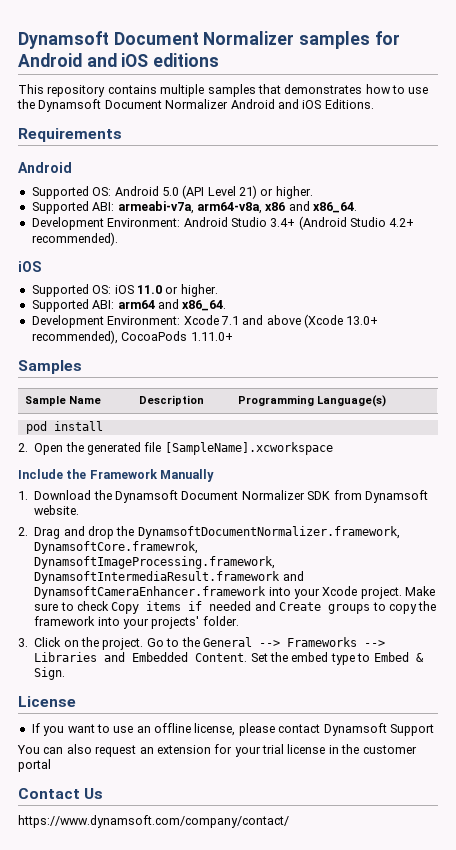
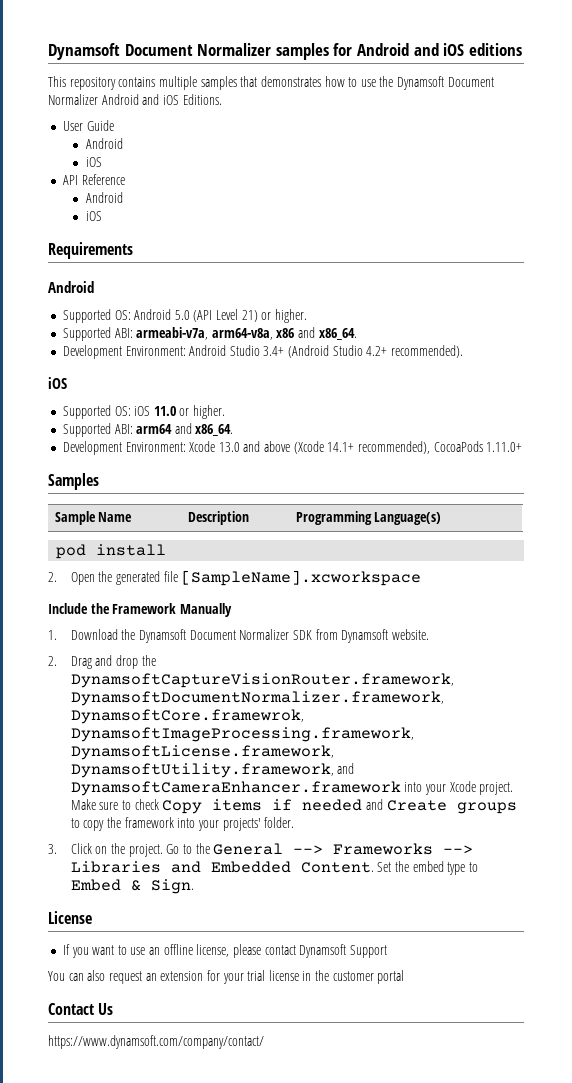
(374, 104) none -> [62,120,114,131] [85,138,123,149] [85,157,102,167] [62,174,125,185] [85,192,123,203] [85,211,102,221] // User Guide // Android // iOS // API Reference // Android // iOS
[220,316,239,325] 7.1 -> [218,442,240,452] 13.0
[346,316,379,325] 13.0+ -> [327,442,355,452] 14.1+
(135, 531) none -> [70,673,454,688] DynamsoftCaptureVisionRouter.framework,
[34,571,281,584] DynamsoftIntermediaResult.framework -> [70,745,334,760] [70,763,334,778] DynamsoftLicense.framework, DynamsoftUtility.framework,

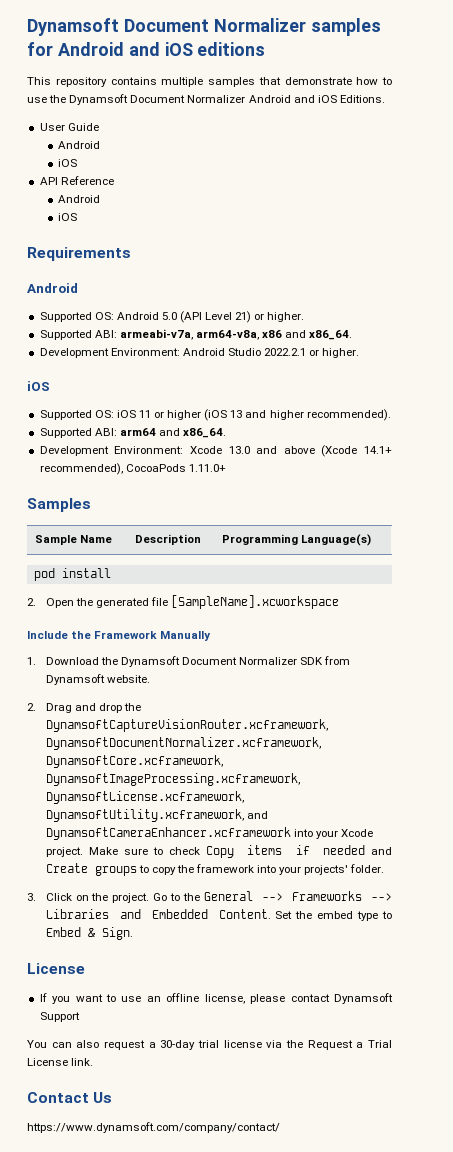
[260,76,321,87] demonstrates -> [284,77,352,85] demonstrate
[263,345,464,358] 3.4+ (Android Studio 4.2+ recommended). -> [264,348,360,358] 2022.2.1 or higher.
[153,405,226,419] 11.0 or higher. -> [138,409,391,421] 11 or higher (iOS 13 and higher recommended).
[70,673,454,688] [70,691,444,706] [70,709,304,724] [70,727,414,742] [70,745,334,760] [70,763,355,778] [70,781,401,796] DynamsoftCaptureVisionRouter.framework, DynamsoftDocumentNormalizer.framework, DynamsoftCore.framewrok, DynamsoftImageProcessing.framework, DynamsoftLicense.framework, DynamsoftUtility.framework, and DynamsoftCameraEnhancer.framework -> [45,719,328,732] [45,737,321,750] [45,755,223,768] [45,773,300,786] [45,791,244,804] [45,809,268,822] [45,827,291,840] DynamsoftCaptureVisionRouter.xcframework, DynamsoftDocumentNormalizer.xcframework, DynamsoftCore.xcframework, DynamsoftImageProcessing.xcframework, DynamsoftLicense.xcframework, DynamsoftUtility.xcframework, and DynamsoftCameraEnhancer.xcframework
[145,970,405,984] an extension for your trial license in the customer portal -> [148,1040,393,1050] [27,1058,94,1066] a 30-day trial license via the Request a Trial License link.

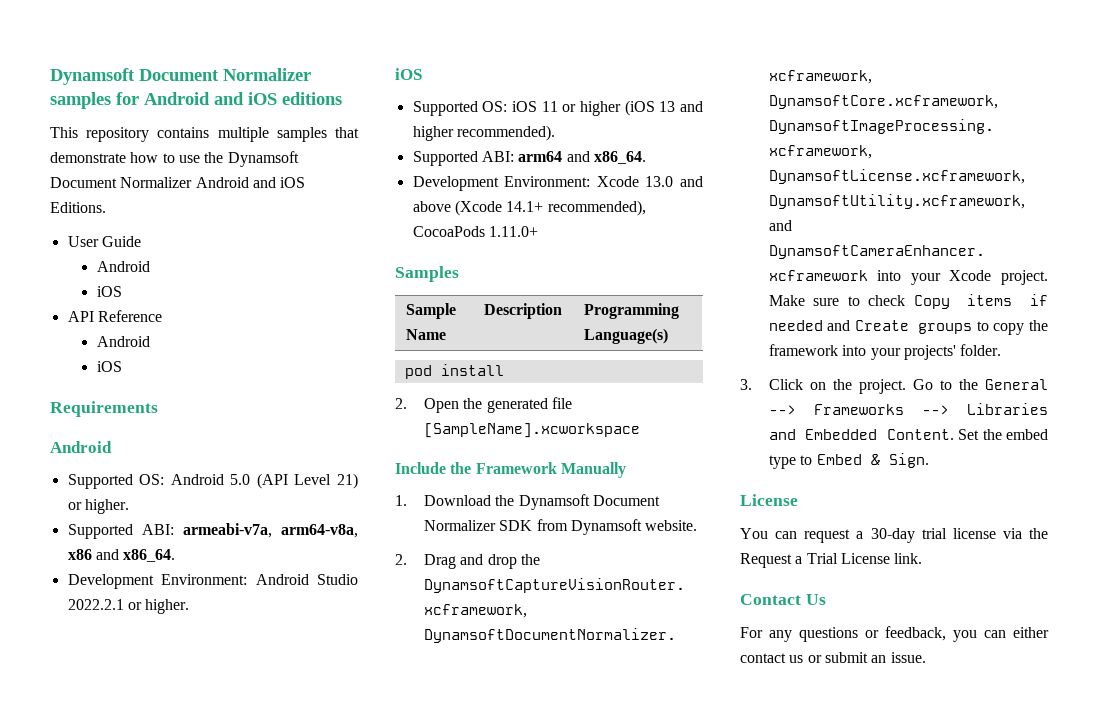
[39,993,393,1004] [39,1012,80,1022] // If you want to use an offline license, please contact Dynamsoft Support -> (798, 500) none
[76,1040,100,1048] also -> (798, 535) none
[27,1122,280,1133] https://www.dynamsoft.com/company/contact/ -> [740,626,1049,642] [740,652,926,663] For any questions or feedback, you can either contact us or submit an issue.

